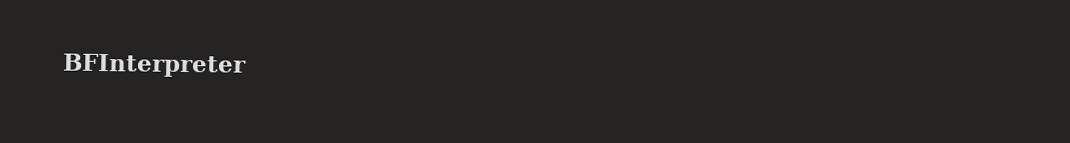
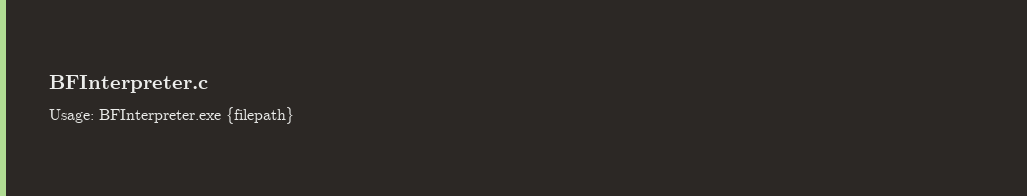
[62,53,247,78] BFInterpreter -> [49,75,208,93] [49,107,294,124] BFInterpreter.c // Usage: BFInterpreter.exe {filepath}

